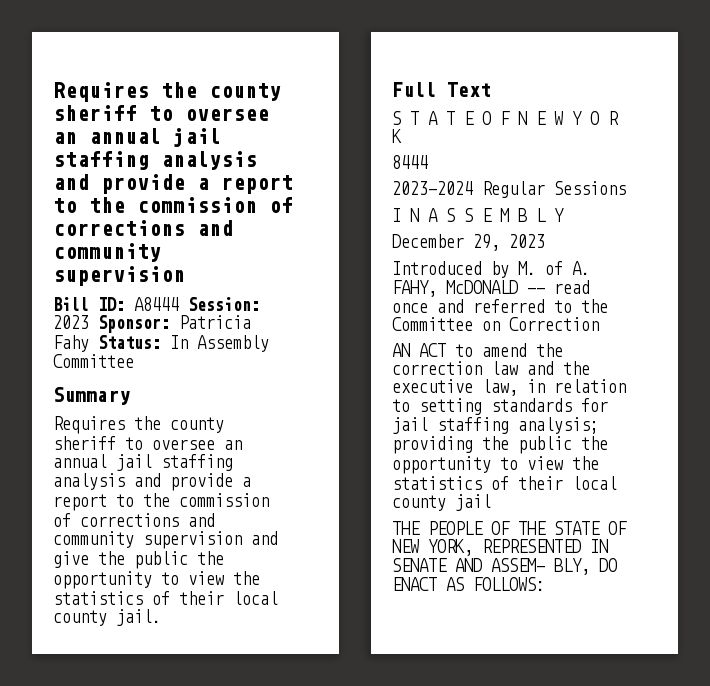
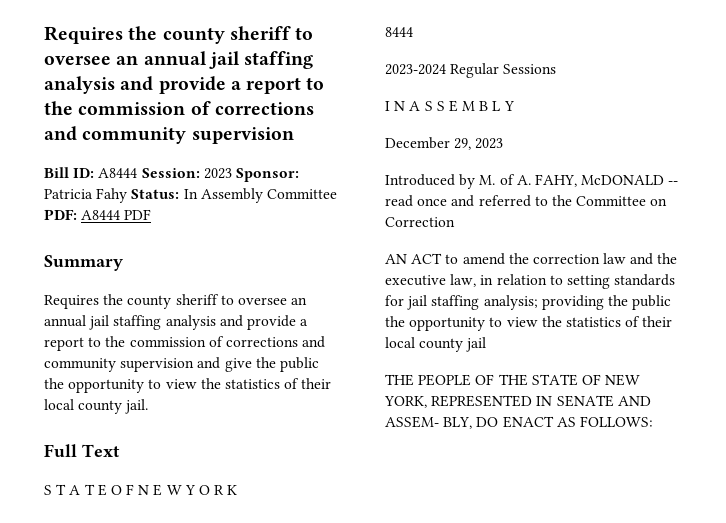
(134, 361) none -> [44,209,152,220] PDF: A8444 PDF

